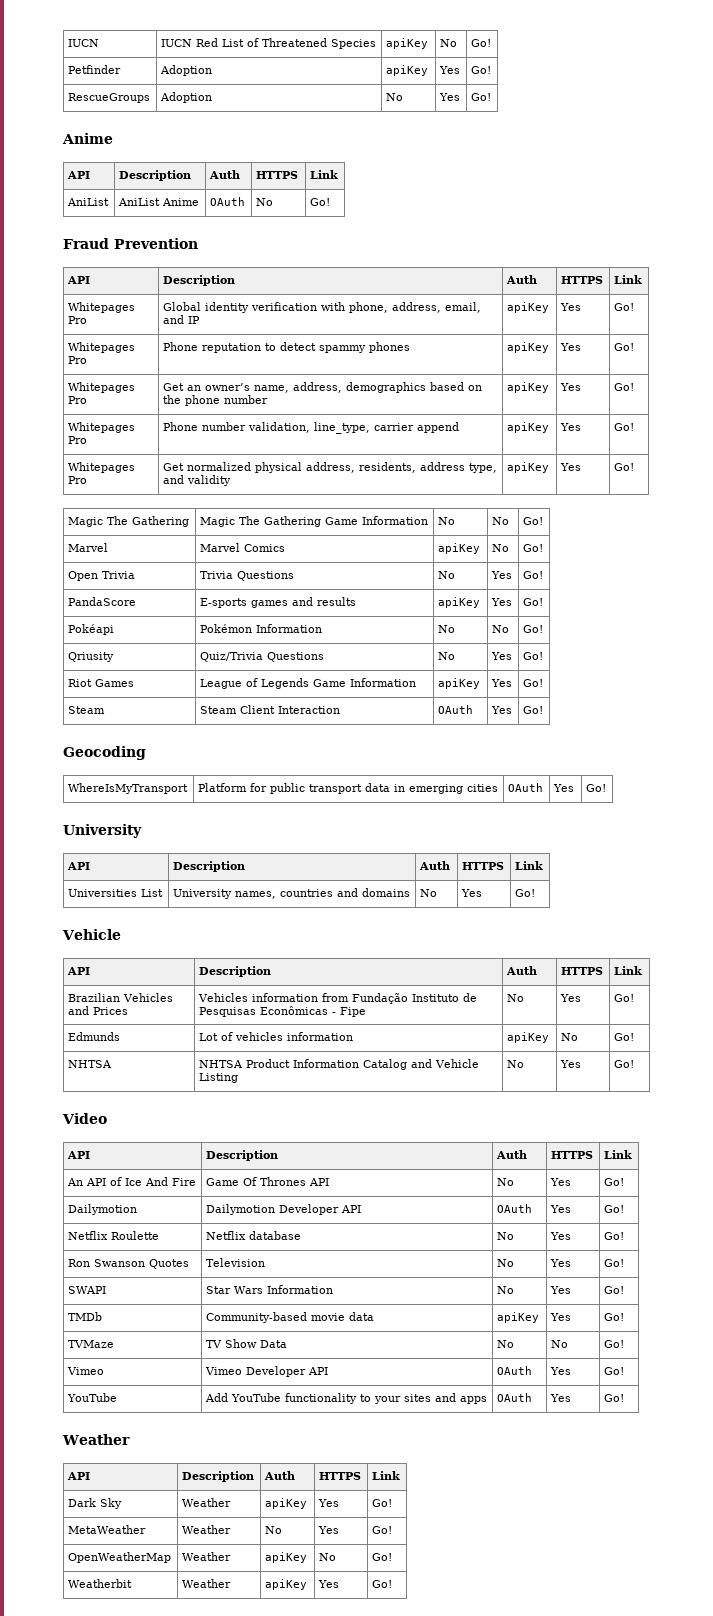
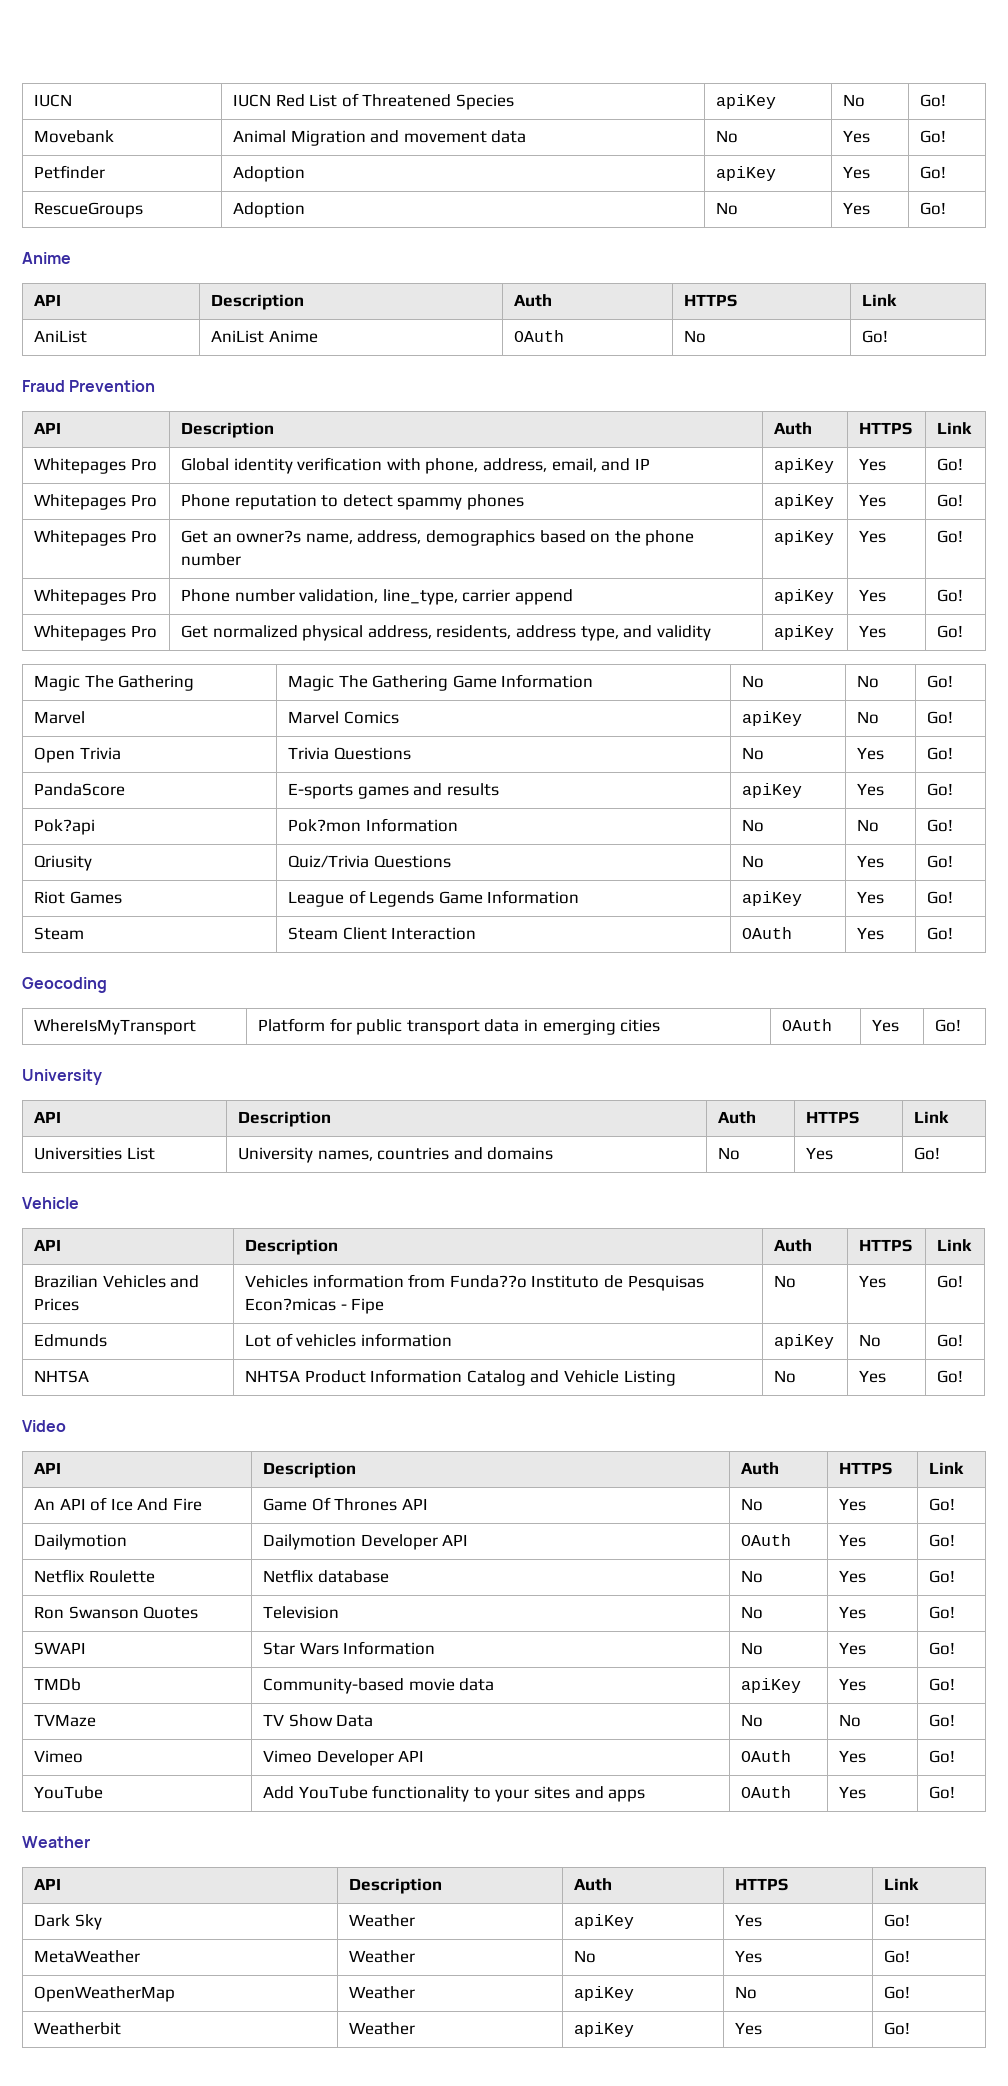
(492, 43) none -> [34,130,115,143] [233,130,527,146] [716,130,739,143] [843,130,871,143] [920,130,947,143] // Movebank | Animal Migration and movement data | No | Yes | Go!
[205,383,251,391] owner’s -> [236,530,302,543] owner?s
[68,624,115,635] [200,624,253,633] Pokéapi | Pokémon -> [34,819,96,835] [288,819,362,832] Pok?api | Pok?mon
[352,993,409,1004] Fundação -> [449,1275,527,1288] Funda??o
[260,1006,329,1015] Econômicas -> [245,1298,337,1311] Econ?micas

